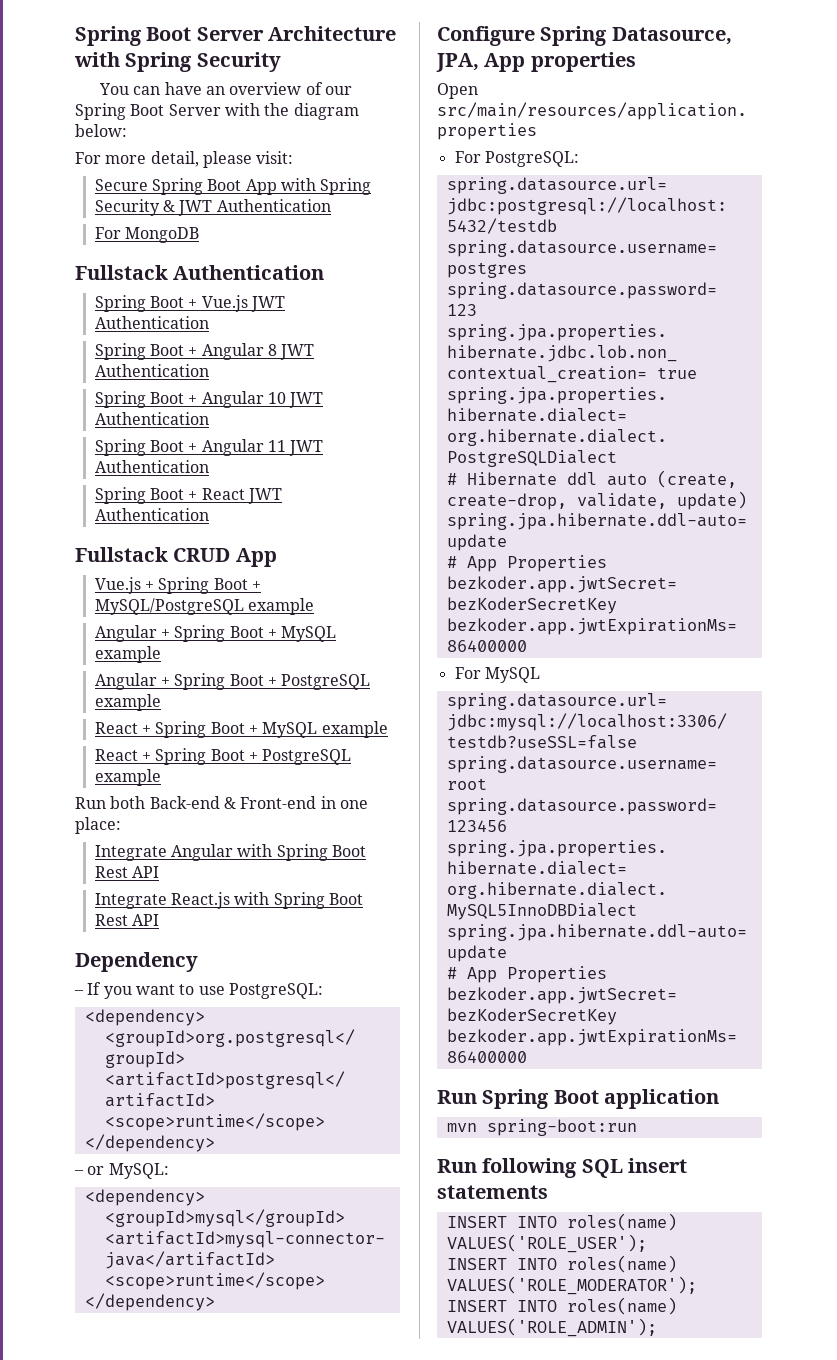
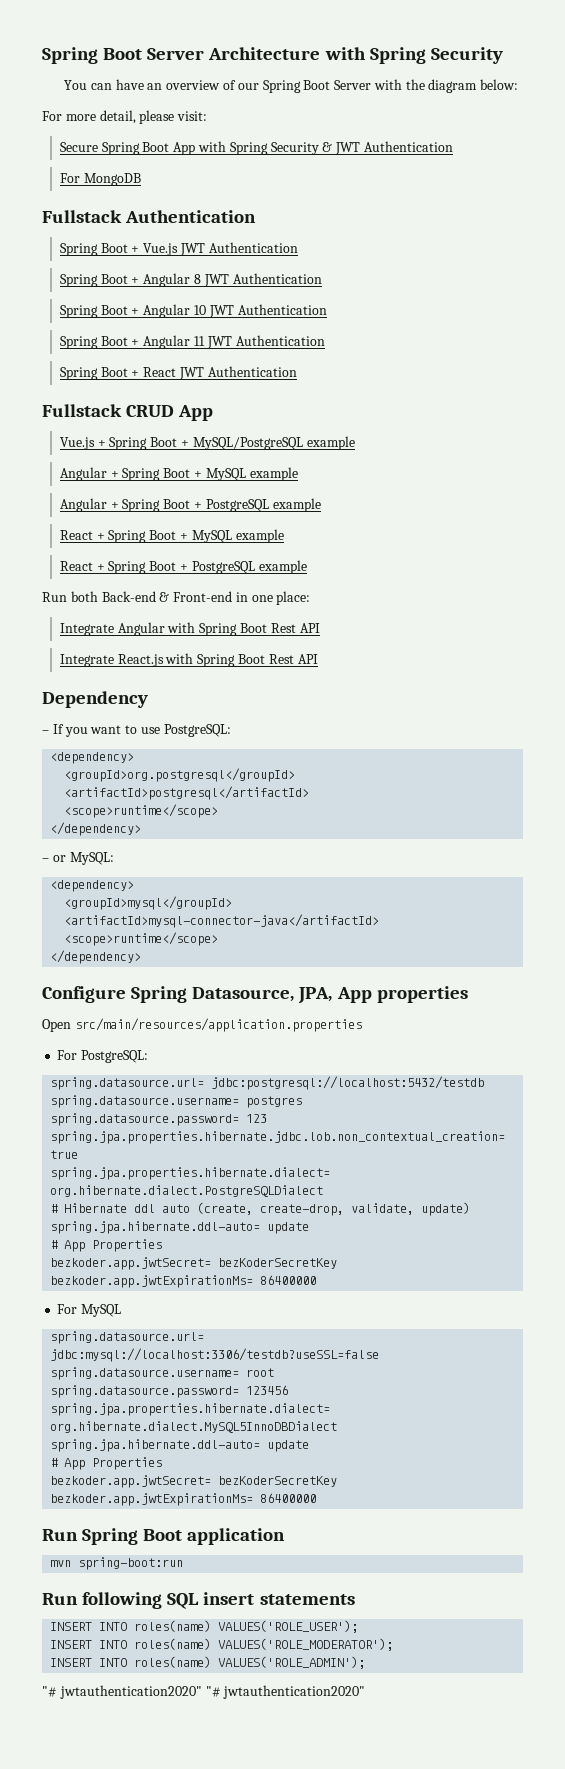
(657, 1327) none -> [42,1685,366,1699] // "# jwtauthentication2020" "# jwtauthentication2020"

